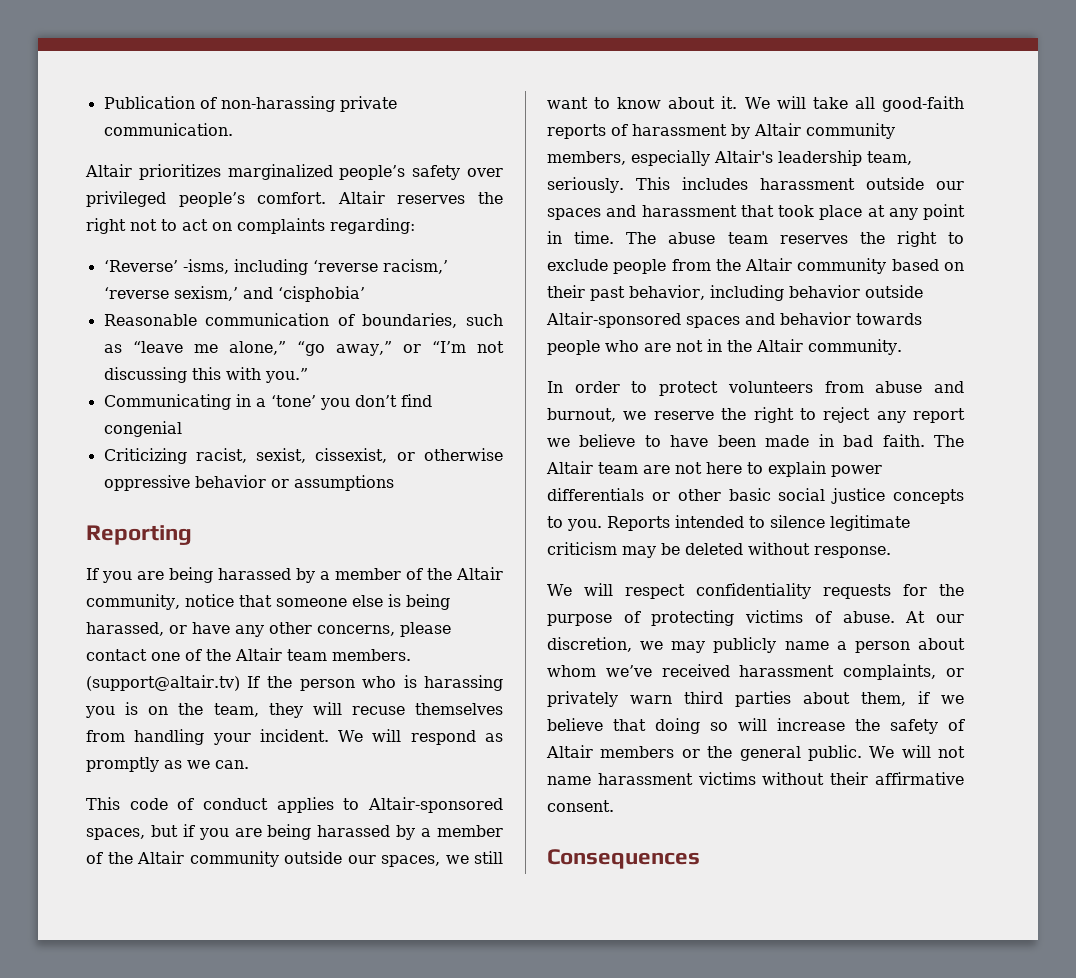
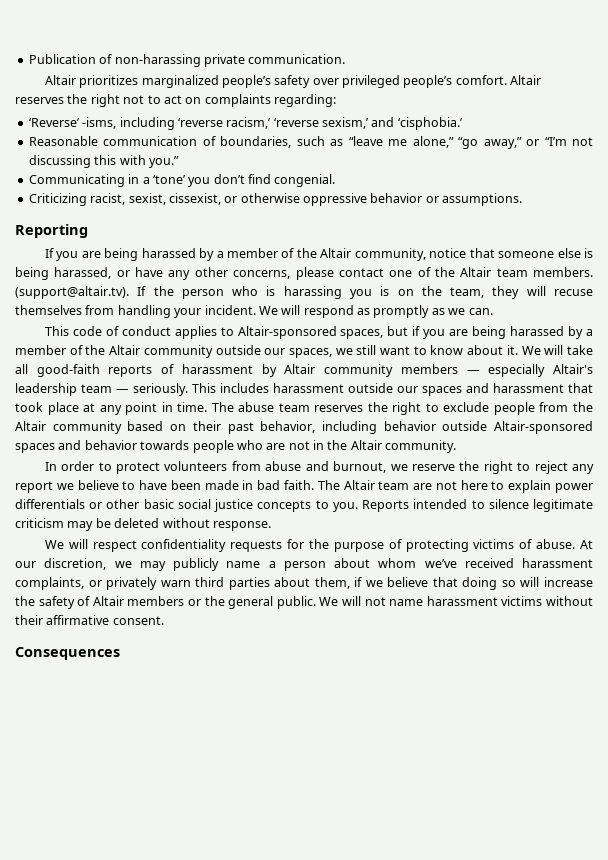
[277,286,365,302] ‘cisphobia’ -> [397,117,463,130] ‘cisphobia.’
[103,421,182,437] congenial -> [274,174,336,187] congenial.
[293,475,394,491] assumptions -> [442,193,523,206] assumptions.
[86,675,240,691] (support@altair.tv) -> [15,286,129,299] (support@altair.tv).
[547,151,626,165] members, -> [400,364,480,374] members —
[867,151,912,165] team, -> [81,384,129,393] team —

